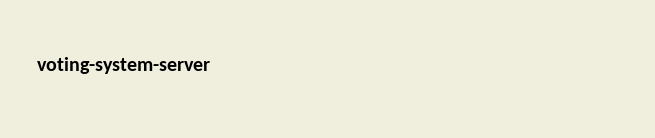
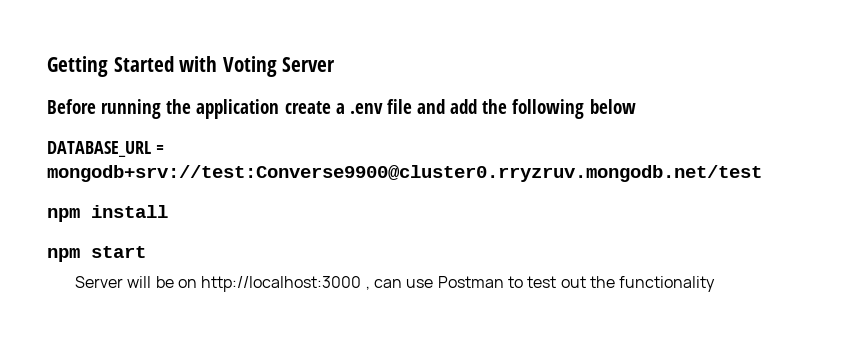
[37,57,210,74] voting-system-server -> [47,56,336,77] [47,99,636,119] [47,141,164,157] [47,165,762,182] [47,205,168,222] [47,246,146,262] [75,276,716,292] Getting Started with Voting Server // Before running the application create a .env file and add the following below // DATABASE_URL = mongodb+srv://test:Converse9900@cluster0.rryzruv.mongodb.net/test // npm install // npm start // Server will be on http://localhost:3000 , can use Postman to test out the functionality

